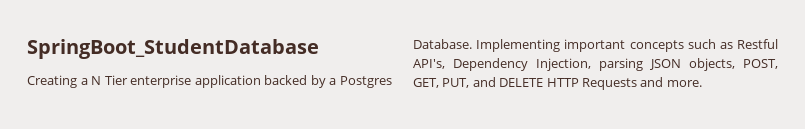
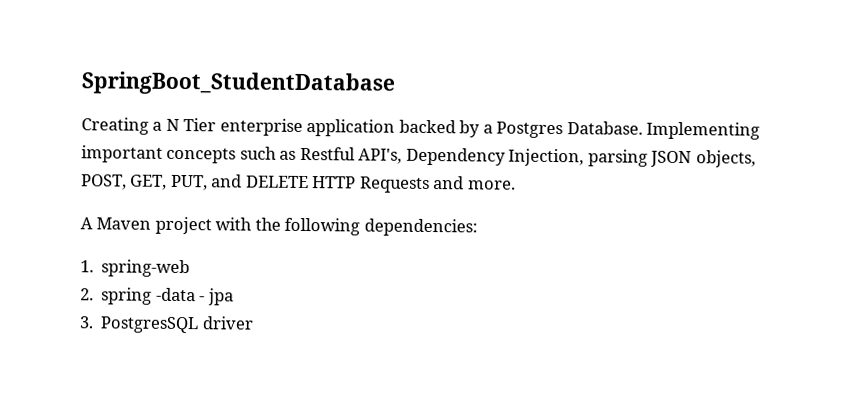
(702, 83) none -> [80,216,478,237] [80,259,191,278] [80,287,234,306] [79,316,254,334] // A Maven project with the following dependencies: // 1. spring-web // 2. spring -data - jpa // 3. PostgresSQL driver

